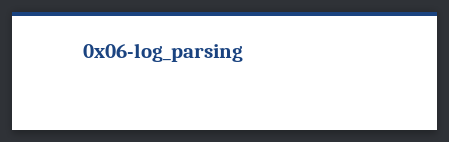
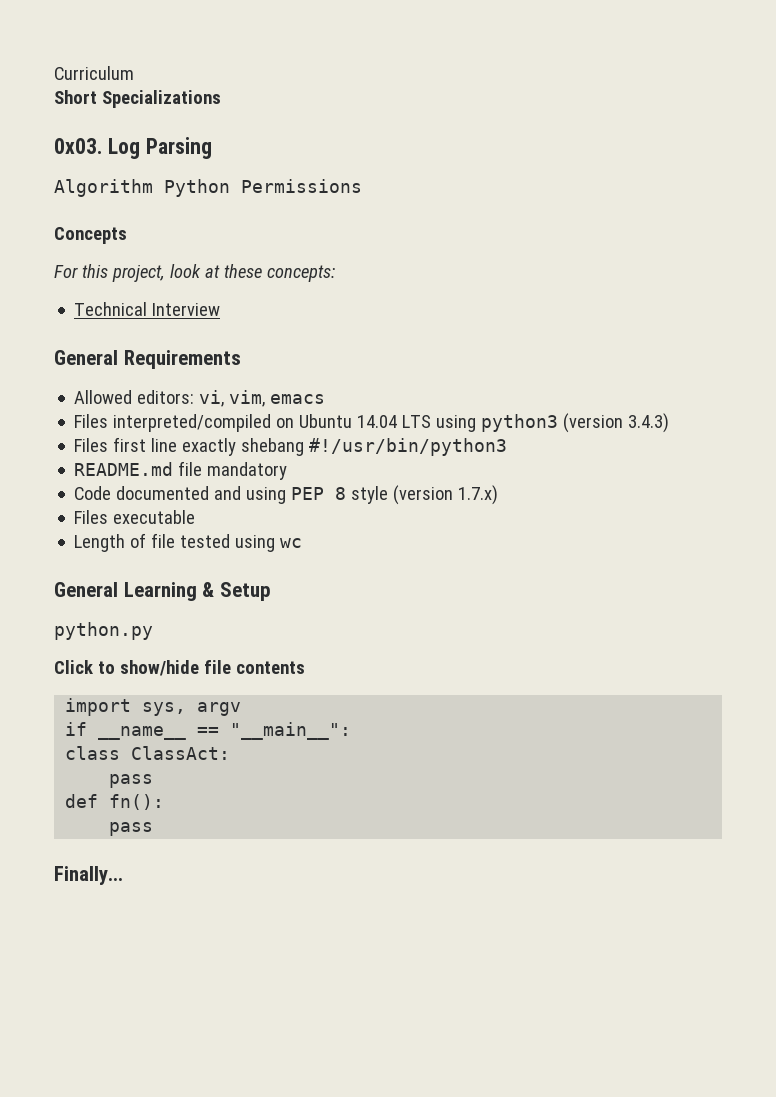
[83,43,243,62] 0x06-log_parsing -> [54,66,134,80] [54,90,221,108] [54,137,212,159] [54,179,362,197] [54,227,127,244] [54,264,335,282] [74,302,221,316] [54,350,241,369] [74,390,326,407] [74,413,670,433] [74,437,508,456] [74,461,288,480] [74,485,499,505] [74,510,196,524] [74,533,303,552] [54,582,271,601] [54,622,153,640] [54,660,305,676] [65,698,242,716] [65,722,352,740] [65,746,231,760] [109,774,154,788] [65,794,165,810] [109,822,154,836] [54,866,123,885] Curriculum // Short Specializations // 0x03. Log Parsing // Algorithm Python Permissions // Concepts // For this project, look at these concepts: // Technical Interview // General Requirements // Allowed editors: vi, vim, emacs // Files interpreted/compiled on Ubuntu 14.04 LTS using python3 (version 3.4.3) // Files first line exactly shebang #!/usr/bin/python3 // README.md file mandatory // Code documented and using PEP 8 style (version 1.7.x) // Files executable // Length of file tested using wc // General Learning & Setup // python.py // Click to show/hide file contents // import sys, argv // if __name__ == "__main__": // class ClassAct: // pass // def fn(): // pass // Finally...

